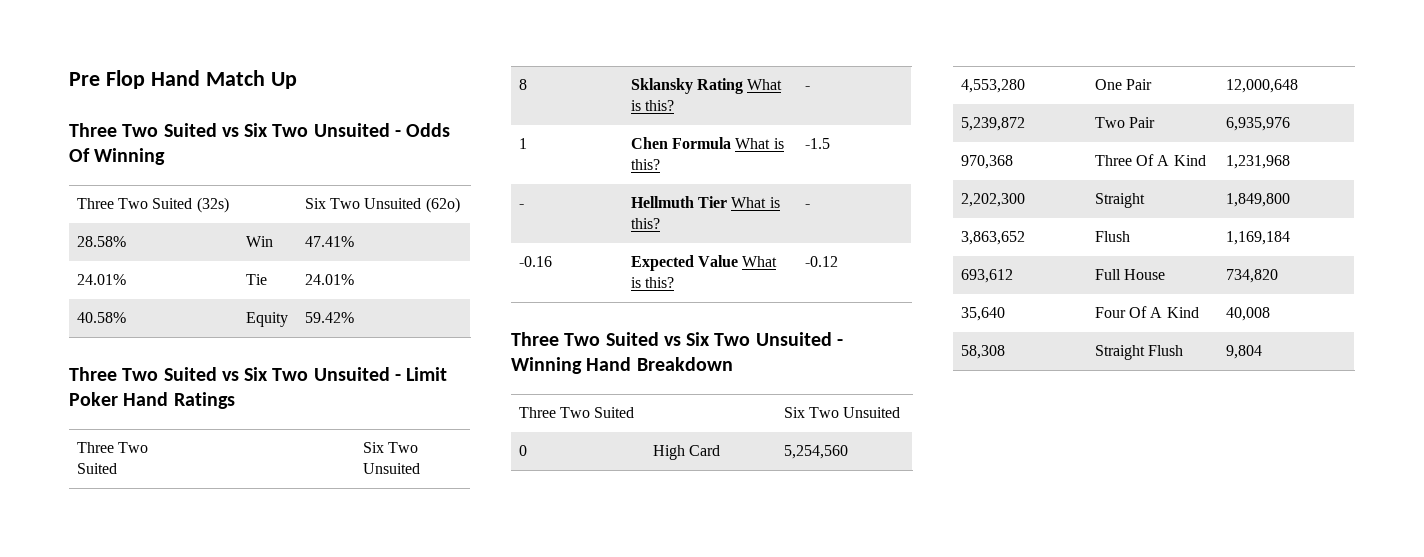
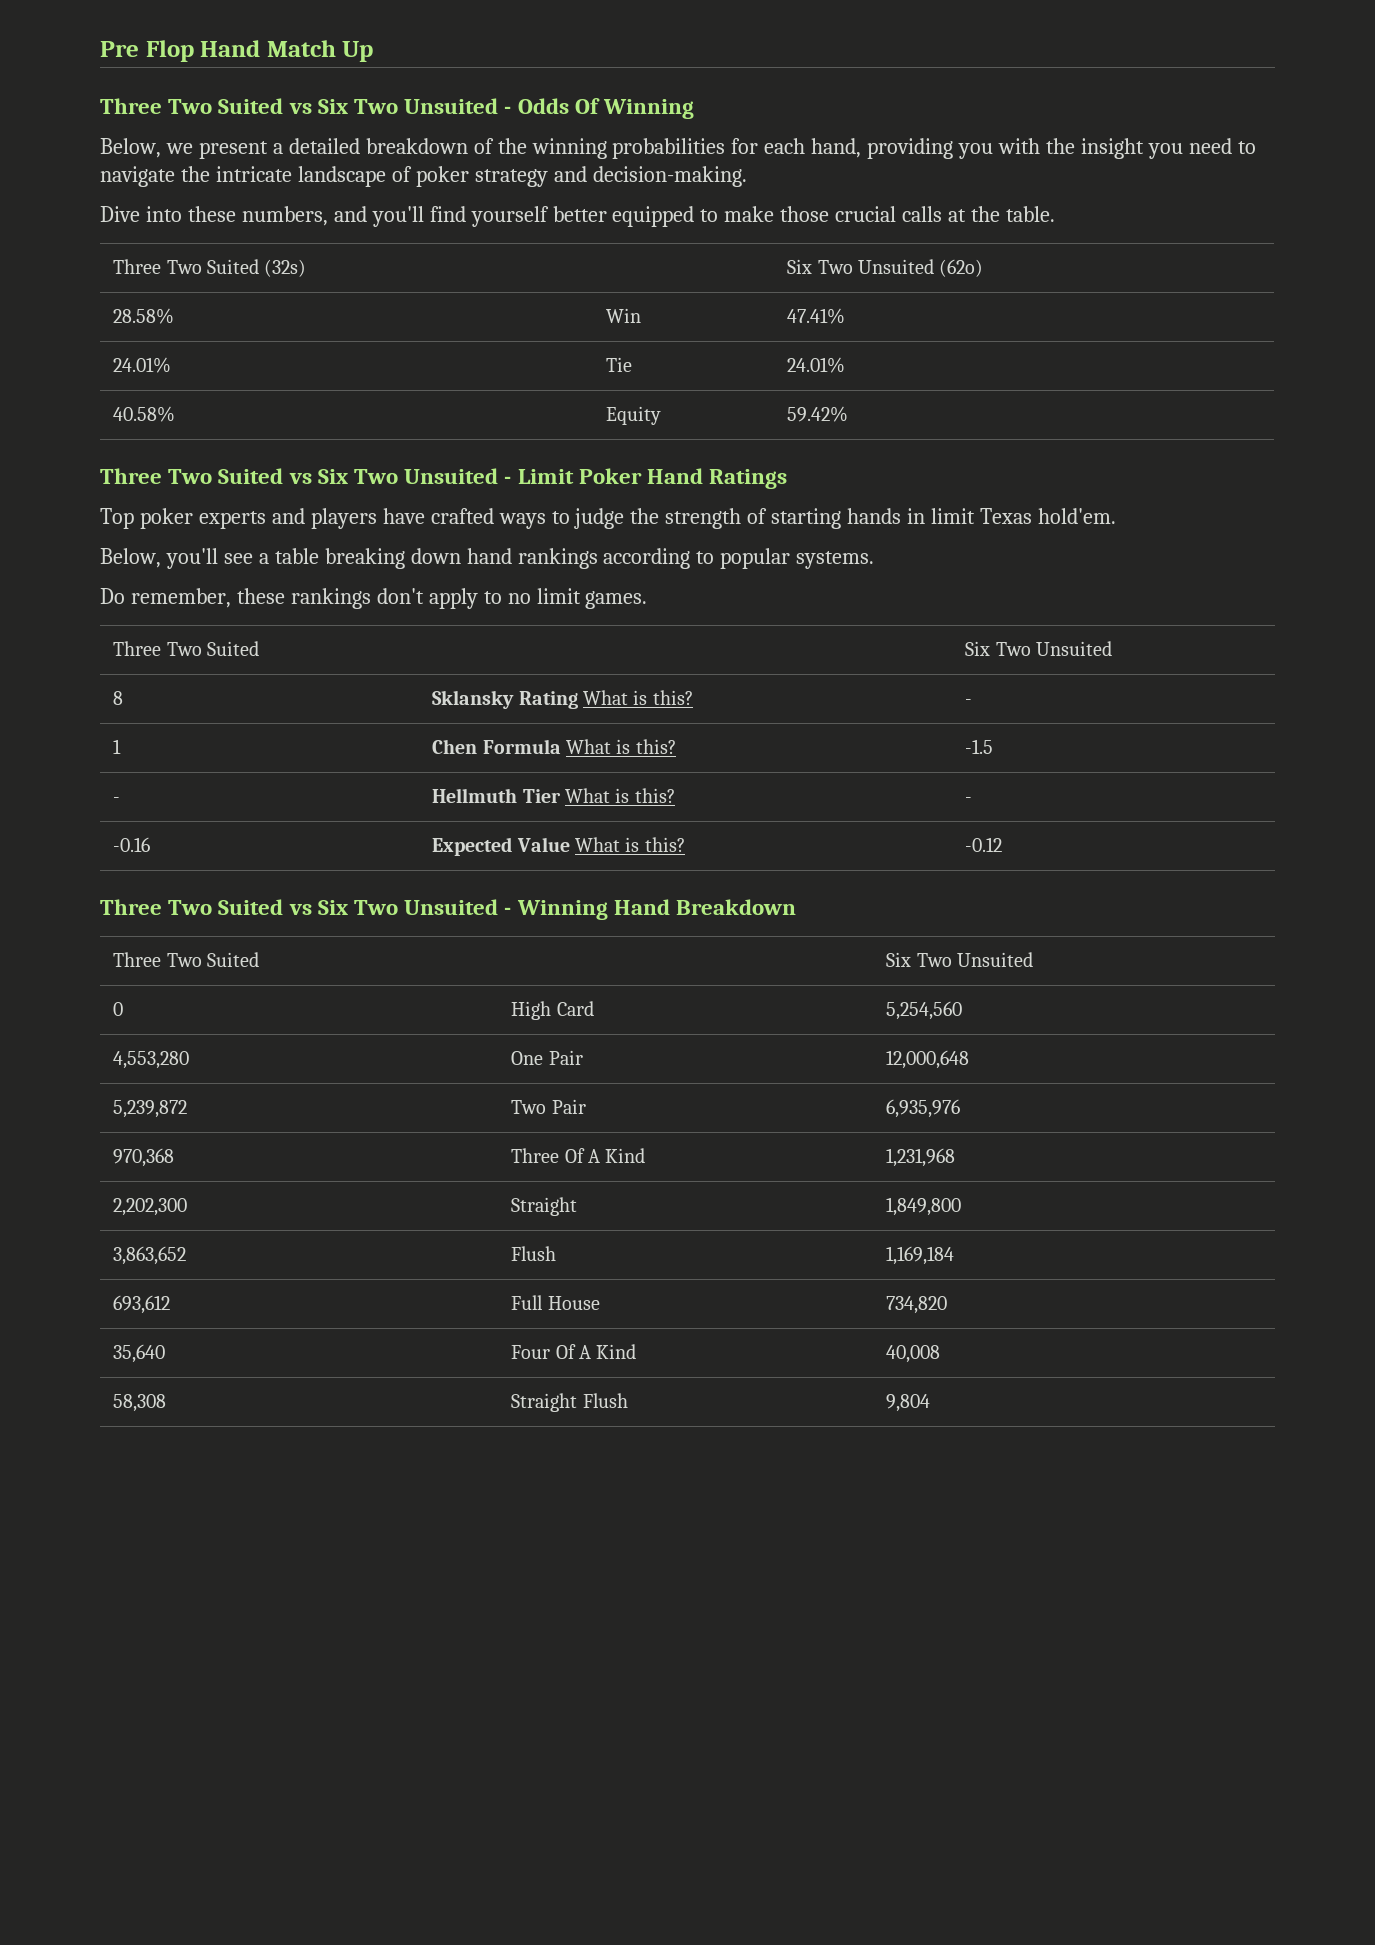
(166, 156) none -> [100,138,1256,159] [100,166,747,187] [100,206,1055,227] // Below, we present a detailed breakdown of the winning probabilities for each hand, providing you with the insight you need to navigate the intricate landscape of poker strategy and decision-making. // Dive into these numbers, and you'll find yourself better equipped to make those crucial calls at the table.
(235, 400) none -> [100,508,1116,529] [100,548,875,569] [100,588,648,609] // Top poker experts and players have crafted ways to judge the strength of starting hands in limit Texas hold'em. // Below, you'll see a table breaking down hand rankings according to popular systems. // Do remember, these rankings don't apply to no limit games.

